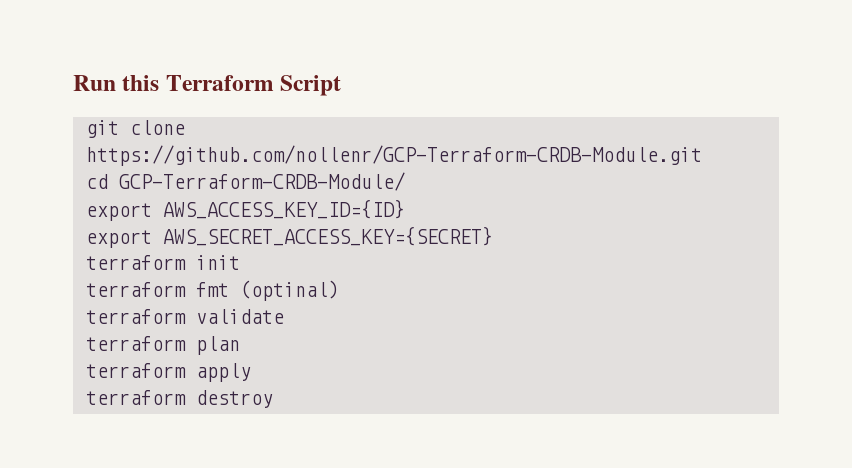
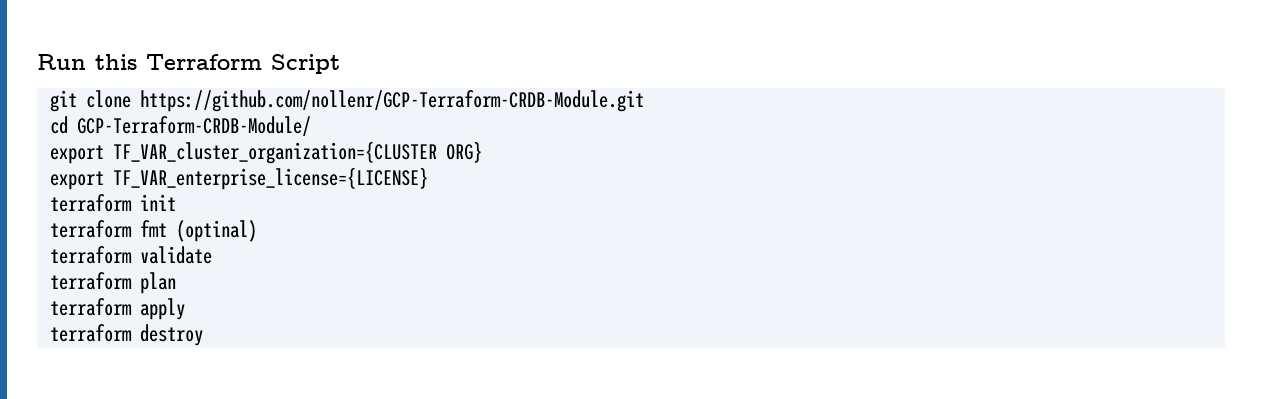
[162,199,405,219] [85,226,493,248] AWS_ACCESS_KEY_ID={ID} // export AWS_SECRET_ACCESS_KEY={SECRET} -> [112,141,482,164] [49,167,428,190] TF_VAR_cluster_organization={CLUSTER ORG} // export TF_VAR_enterprise_license={LICENSE}

